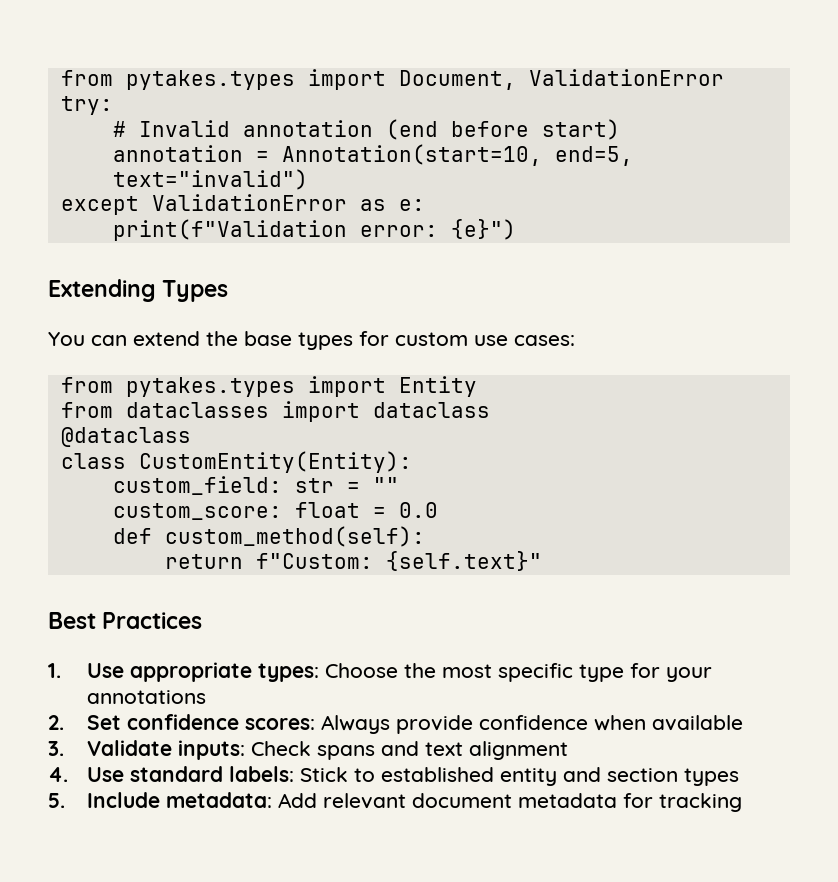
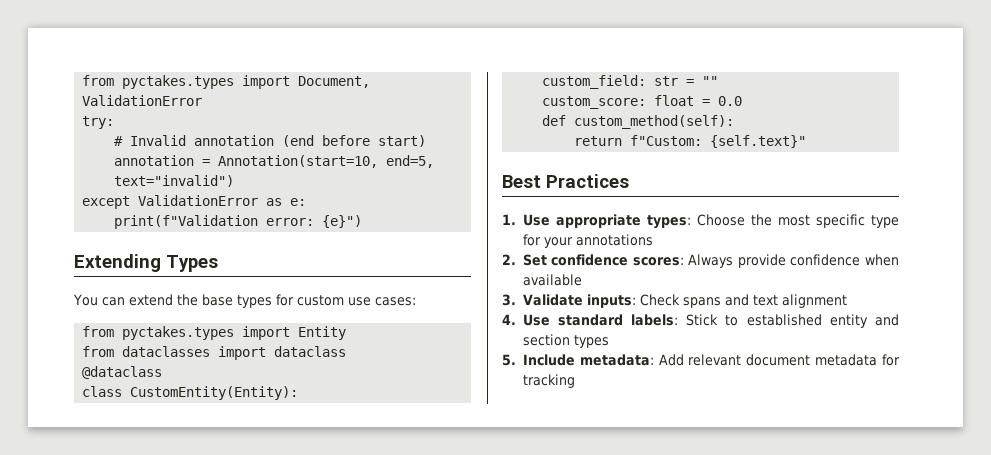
[60,70,295,90] from pytakes.types -> [82,75,235,89] from pyctakes.types
[125,377,295,397] pytakes.types -> [122,326,235,340] pyctakes.types

